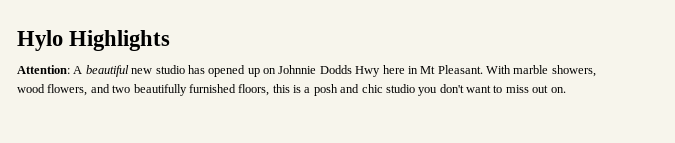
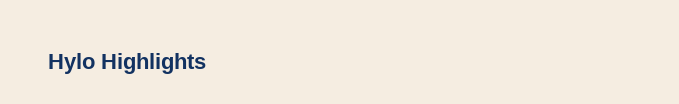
[17,65,596,77] [17,84,566,96] // Attention: A beautiful new studio has opened up on Johnnie Dodds Hwy here in Mt Pleasant. With marble showers, wood flowers, and two beautifully furnished floors, this is a posh and chic studio you don't want to miss out on. -> (206, 63) none

